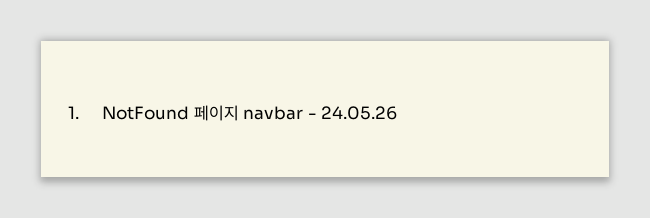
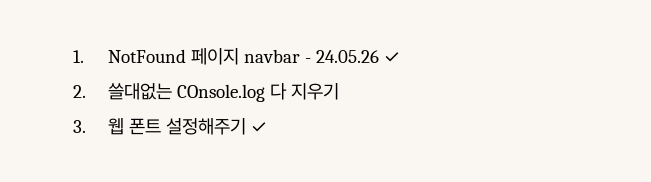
(398, 113) none -> [384,52,401,63] [73,83,340,102] [73,118,268,135] ✓ // 2. 쓸대없는 COnsole.log 다 지우기 // 3. 웹 폰트 설정해주기 ✓

